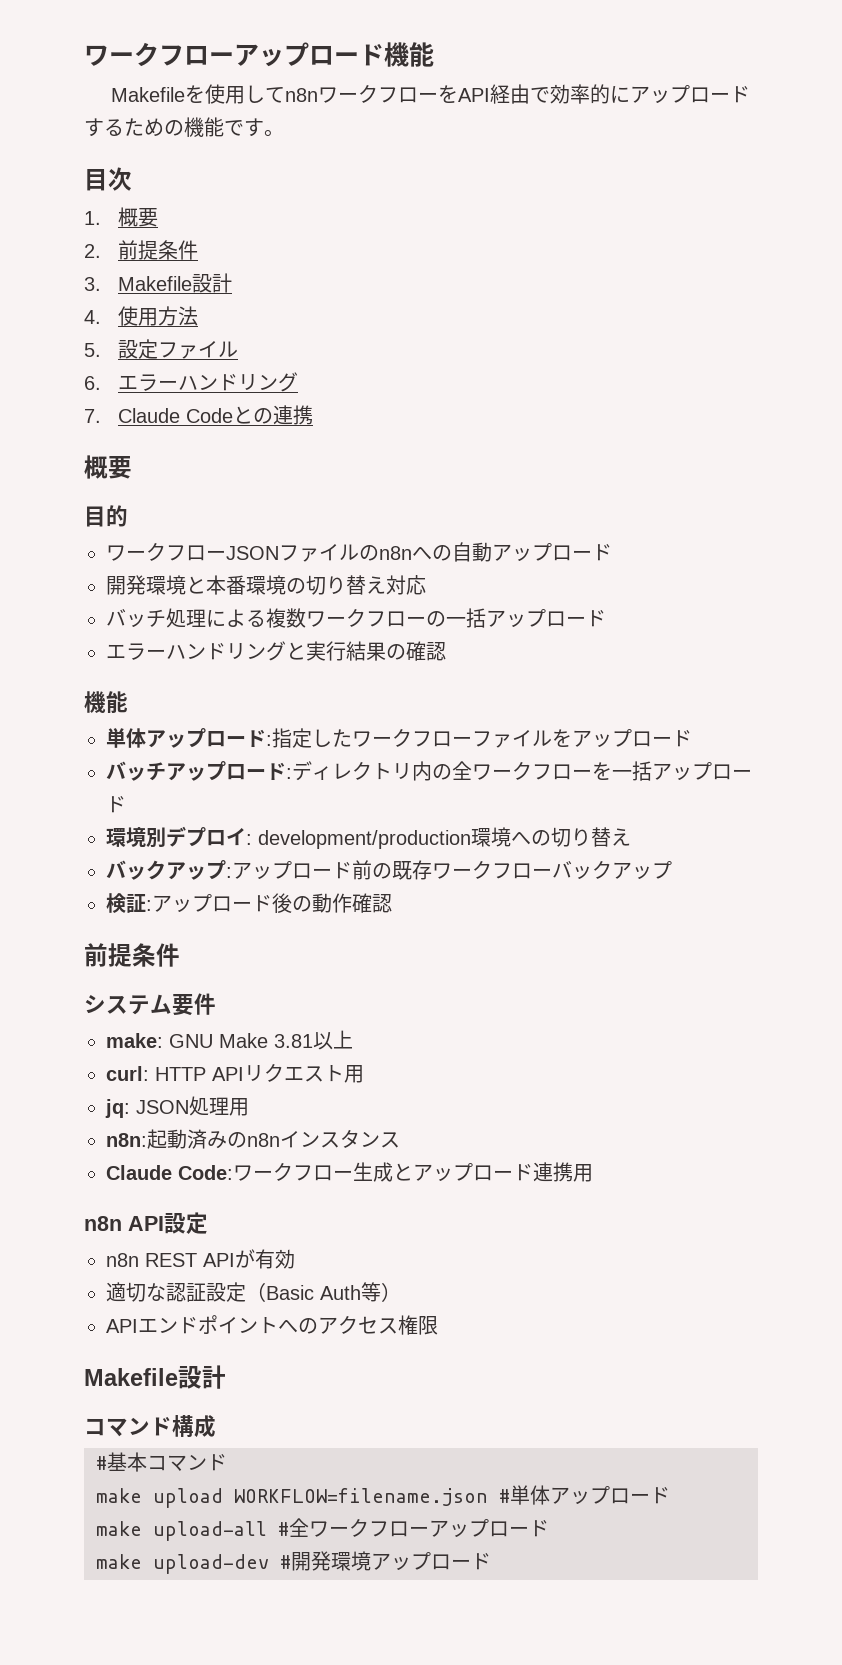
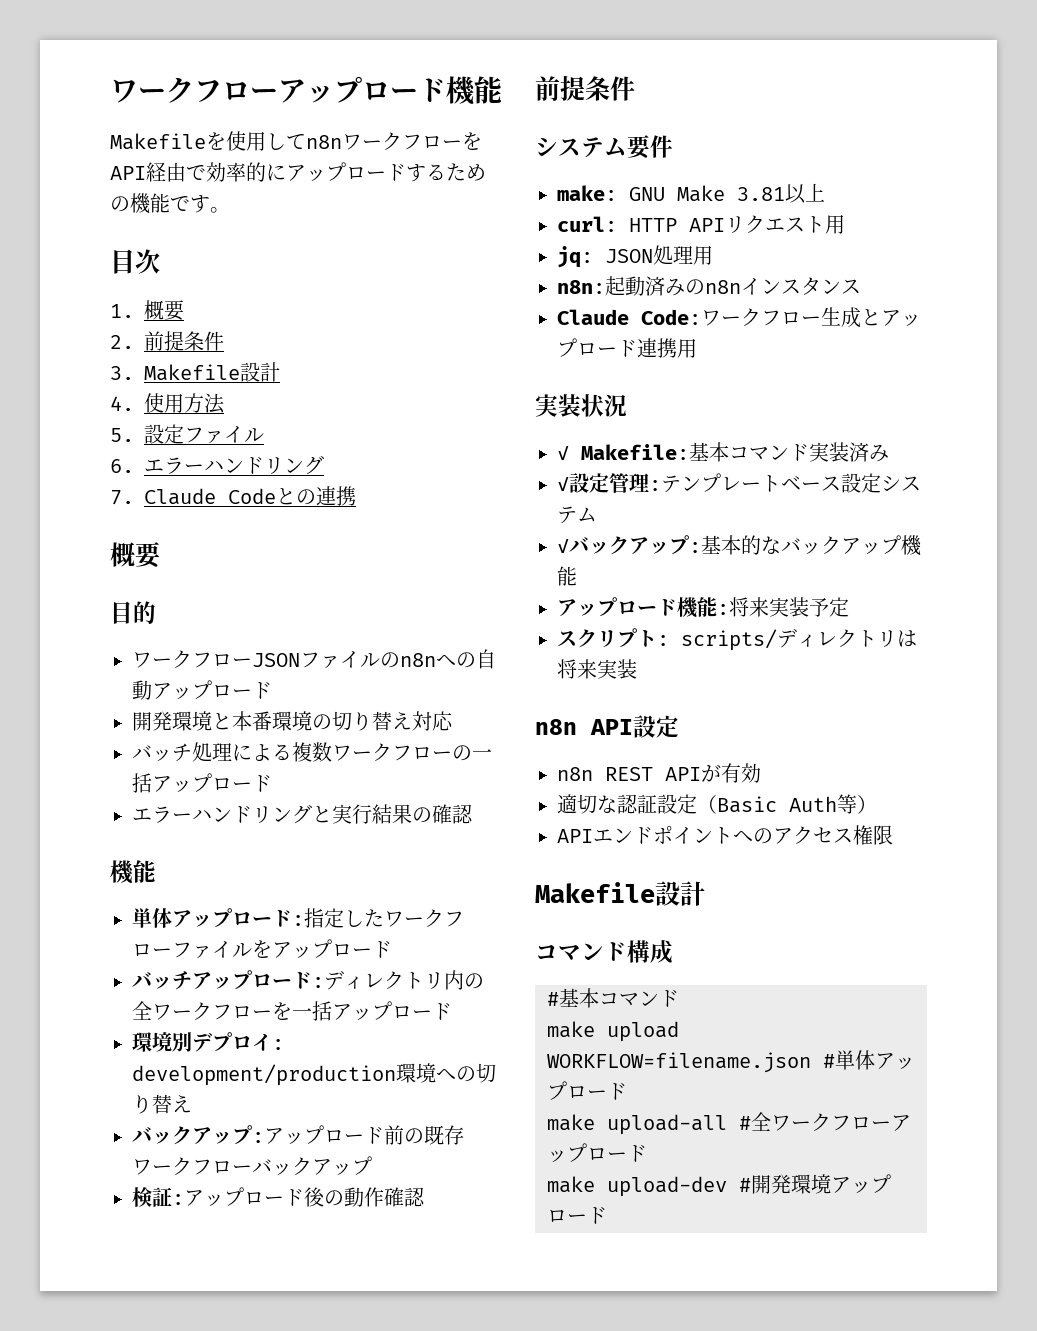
(593, 1173) none -> [535,394,627,417] [557,442,889,462] [557,473,921,493] [557,506,597,524] [557,535,922,556] [557,566,577,586] [557,597,849,618] [557,628,917,651] [557,659,637,679] // 実装状況 // ✓ Makefile:基本コマンド実装済み // ✓設定管理:テンプレートベース設定システム // ✓バックアップ:基本的なバックアップ機能 // アップロード機能:将来実装予定 // スクリプト: scripts/ディレクトリは将来実装

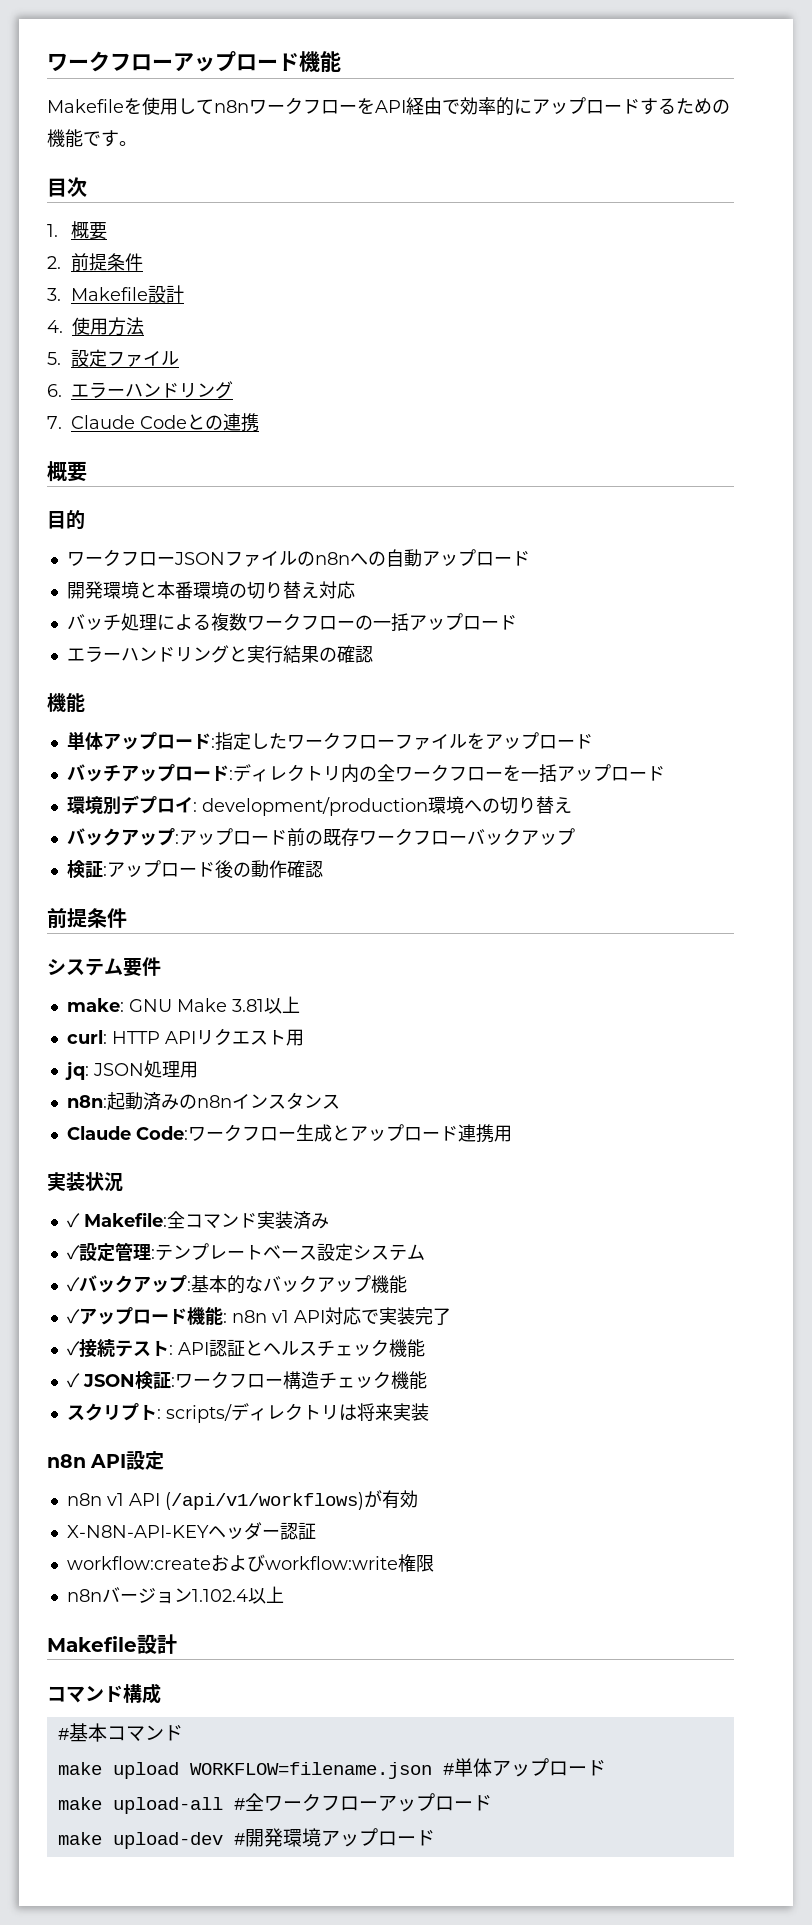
[689,442,729,462] 基本 -> [166,1211,185,1229] 全
(577, 576) none -> [66,1309,80,1324] ✓
[729,597,849,617] 将来実装予定 -> [231,1307,451,1325] [66,1338,425,1358] [66,1371,427,1390] n8n v1 API対応で実装完了 // ✓接続テスト: API認証とヘルスチェック機能 // ✓ JSON検証:ワークフロー構造チェック機能
[605,767,701,781] REST API -> [106,1492,364,1510] v1 API (/api/v1/workflows)
[557,794,877,814] [557,825,893,845] 適切な認証設定（Basic Auth等） // APIエンドポイントへのアクセス権限 -> [66,1522,316,1540] [66,1554,434,1572] [66,1586,284,1604] X-N8N-API-KEYヘッダー認証 // workflow:createおよびworkflow:write権限 // n8nバージョン1.102.4以上

